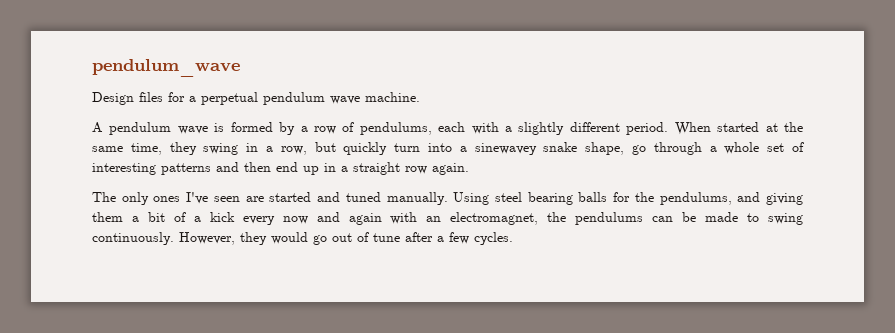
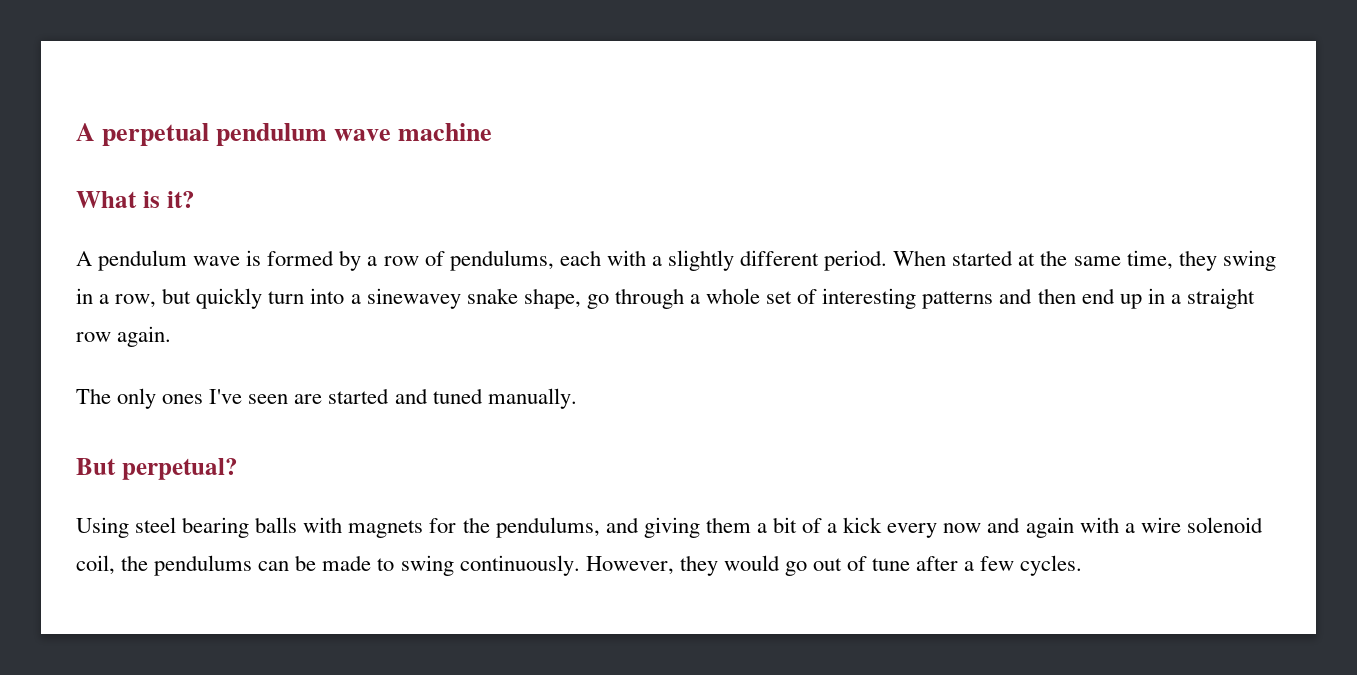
[92,59,240,77] [92,92,420,105] pendulum_wave // Design files for a perpetual pendulum wave machine. -> [76,123,493,146] [76,191,195,208] A perpetual pendulum wave machine // What is it?
(448, 198) none -> [76,458,238,480] // But perpetual? //
(608, 197) none -> [303,517,424,538] with magnets
[426,212,539,225] an electromagnet, -> [1124,517,1263,533] [76,555,115,575] a wire solenoid coil,

